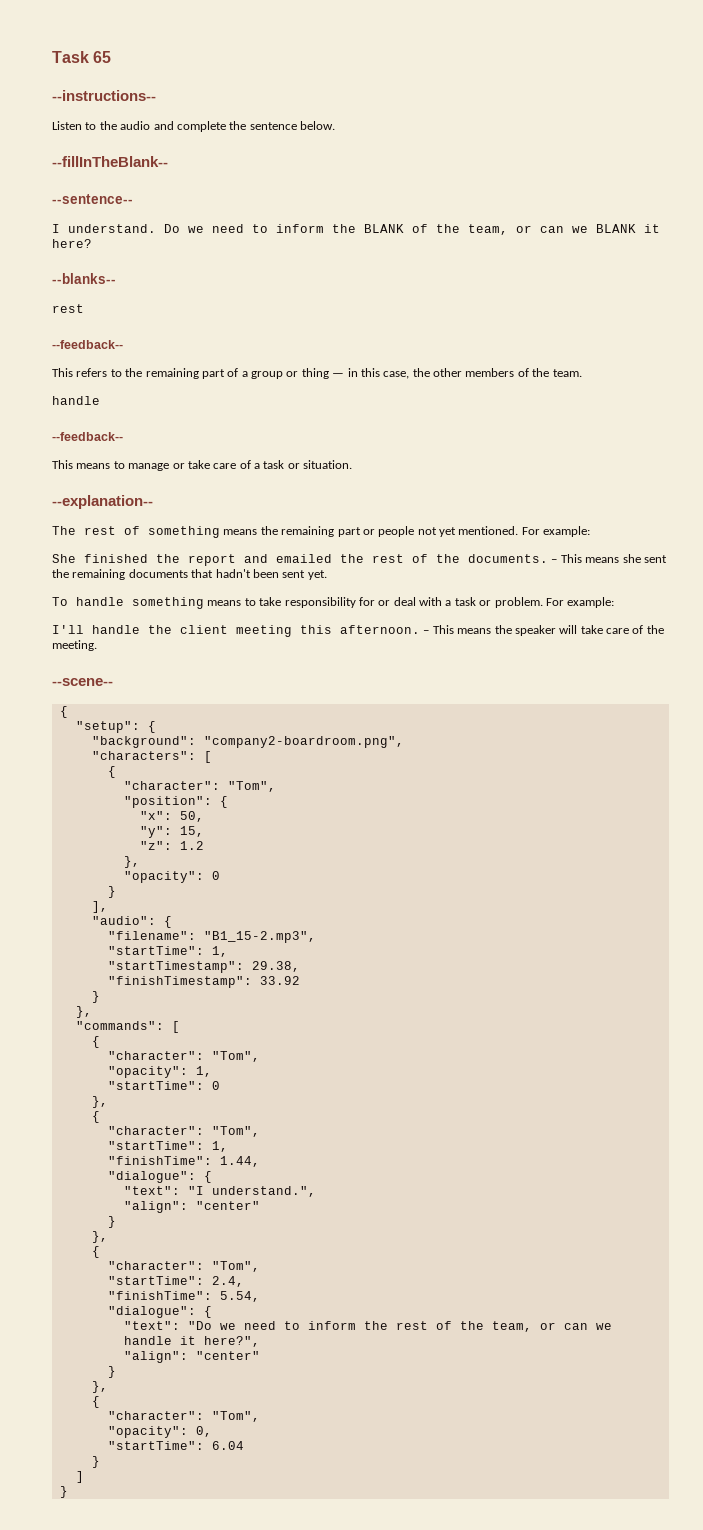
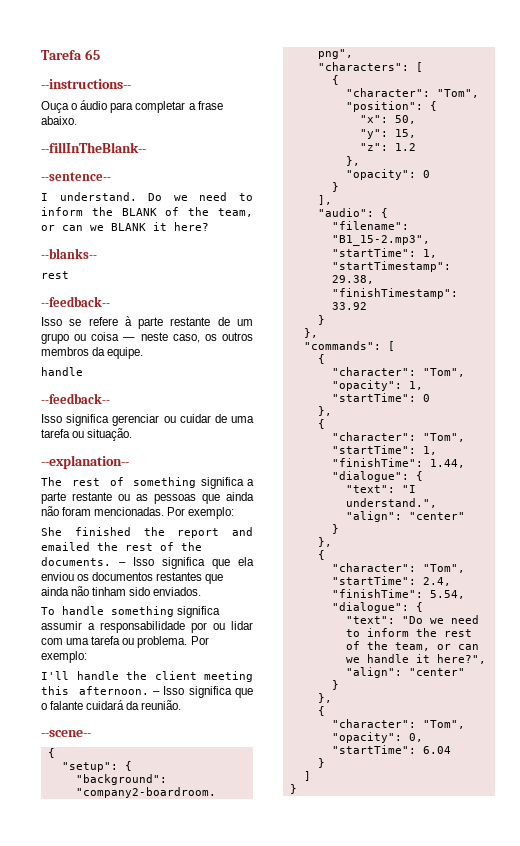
[52,51,89,63] Task -> [41,50,82,60] Tarefa
[52,121,335,132] Listen to the audio and complete the sentence below. -> [41,100,223,113] [41,116,77,125] Ouça o áudio para completar a frase abaixo.
[52,368,582,379] [52,396,100,405] [52,432,123,441] [52,460,353,471] This refers to the remaining part of a group or thing — in this case, the other members of the team. // handle // --feedback-- // This means to manage or take care of a task or situation. -> [41,316,253,329] [41,332,253,344] [41,347,144,359] [41,367,83,376] [41,393,110,404] [41,414,254,426] [41,428,133,441] Isso se refere à parte restante de um grupo ou coisa — neste caso, os outros membros da equipe. // handle // --feedback-- // Isso significa gerenciar ou cuidar de uma tarefa ou situação.
[223,526,591,537] means the remaining part or people not yet mentioned. For example: -> [200,477,254,489] [41,492,254,504] [41,506,235,519] significa a parte restante ou as pessoas que ainda não foram mencionadas. Por exemplo:
[560,554,667,563] [52,569,327,580] [52,597,615,609] This means she sent the remaining documents that hadn't been sent yet. // To handle something means to take responsibility for or deal with a task or problem. For example: -> [133,557,254,569] [41,572,224,584] [41,586,202,596] [41,606,221,618] [41,621,253,633] [41,636,209,648] [41,651,87,663] Isso significa que ela enviou os documentos restantes que ainda não tinham sido enviados. // To handle something significa assumir a responsabilidade por ou lidar com uma tarefa ou problema. Por exemplo:
[432,625,664,636] [52,640,97,651] This means the speaker will take care of the meeting. -> [163,686,253,698] [41,700,182,710] Isso significa que o falante cuidará da reunião.

